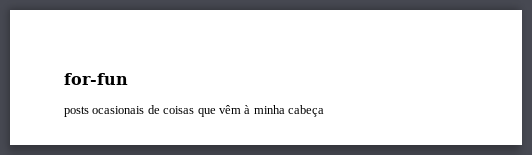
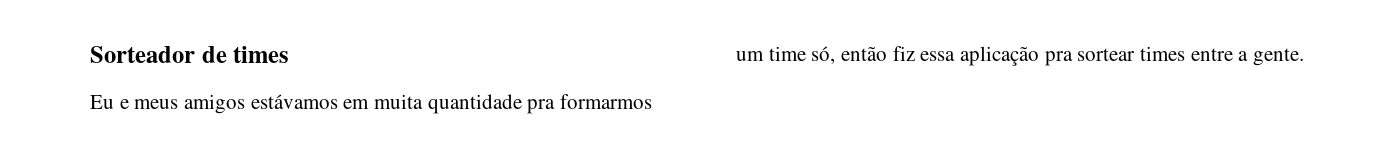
[64,73,128,85] [64,105,324,117] for-fun // posts ocasionais de coisas que vêm à minha cabeça -> [90,46,290,63] [90,94,653,114] [736,46,1305,66] Sorteador de times // Eu e meus amigos estávamos em muita quantidade pra formarmos um time só, então fiz essa aplicação pra sortear times entre a gente.

